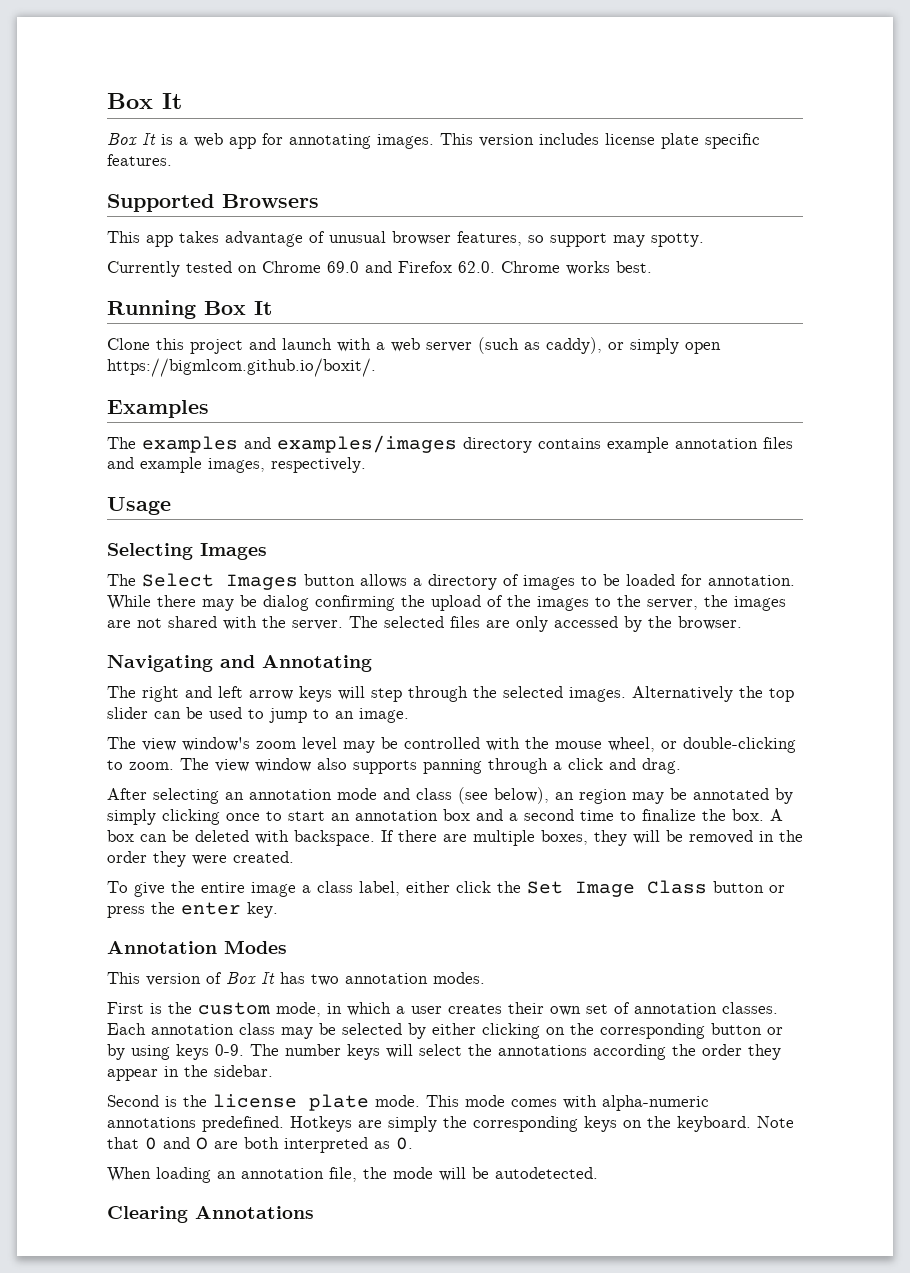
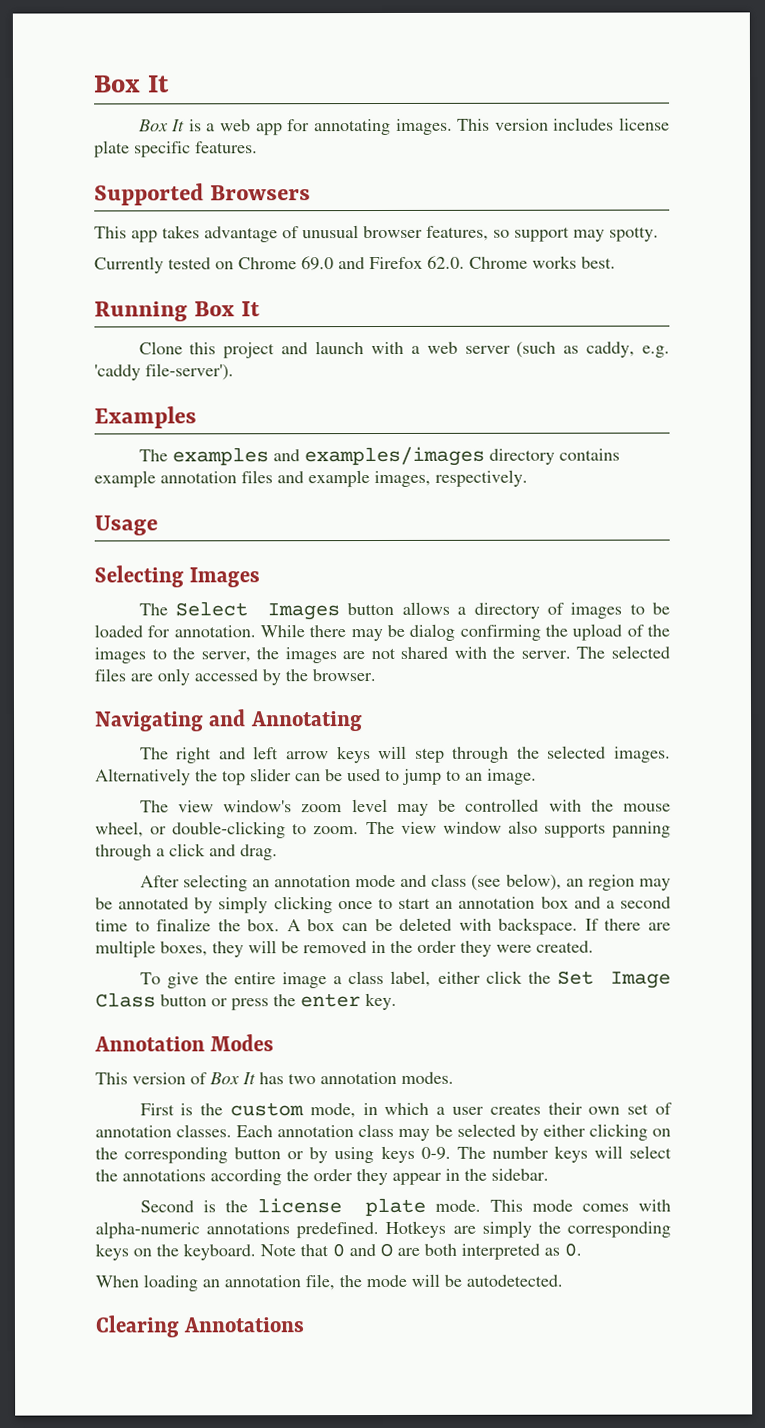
[546,337,721,354] [107,358,376,377] caddy), or simply open https://bigmlcom.github.io/boxit/. -> [586,341,671,358] [94,363,234,381] caddy, e.g. 'caddy file-server').

